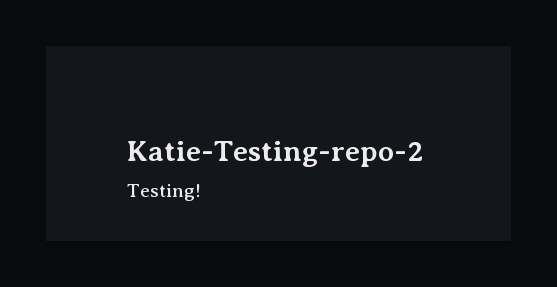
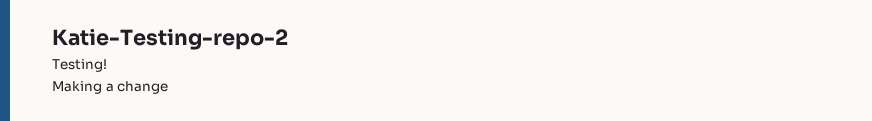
(201, 192) none -> [52,81,169,94] // Making a change

